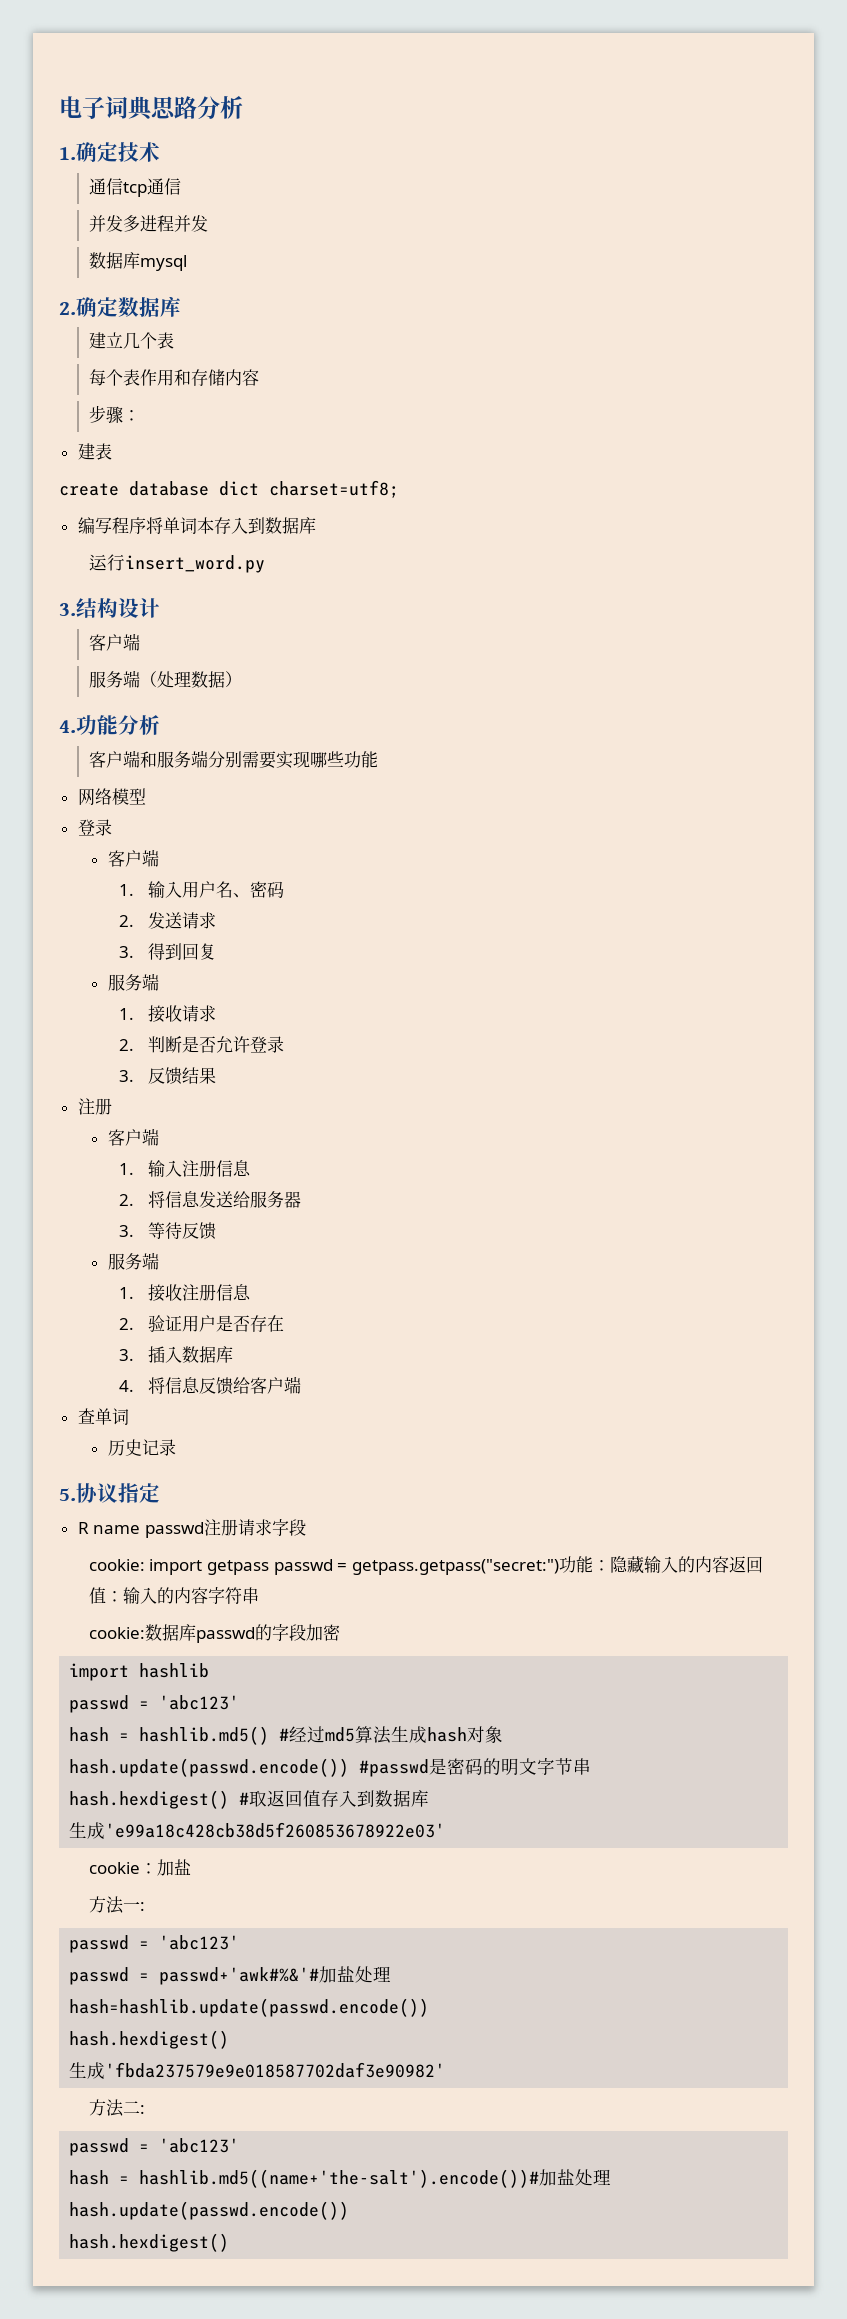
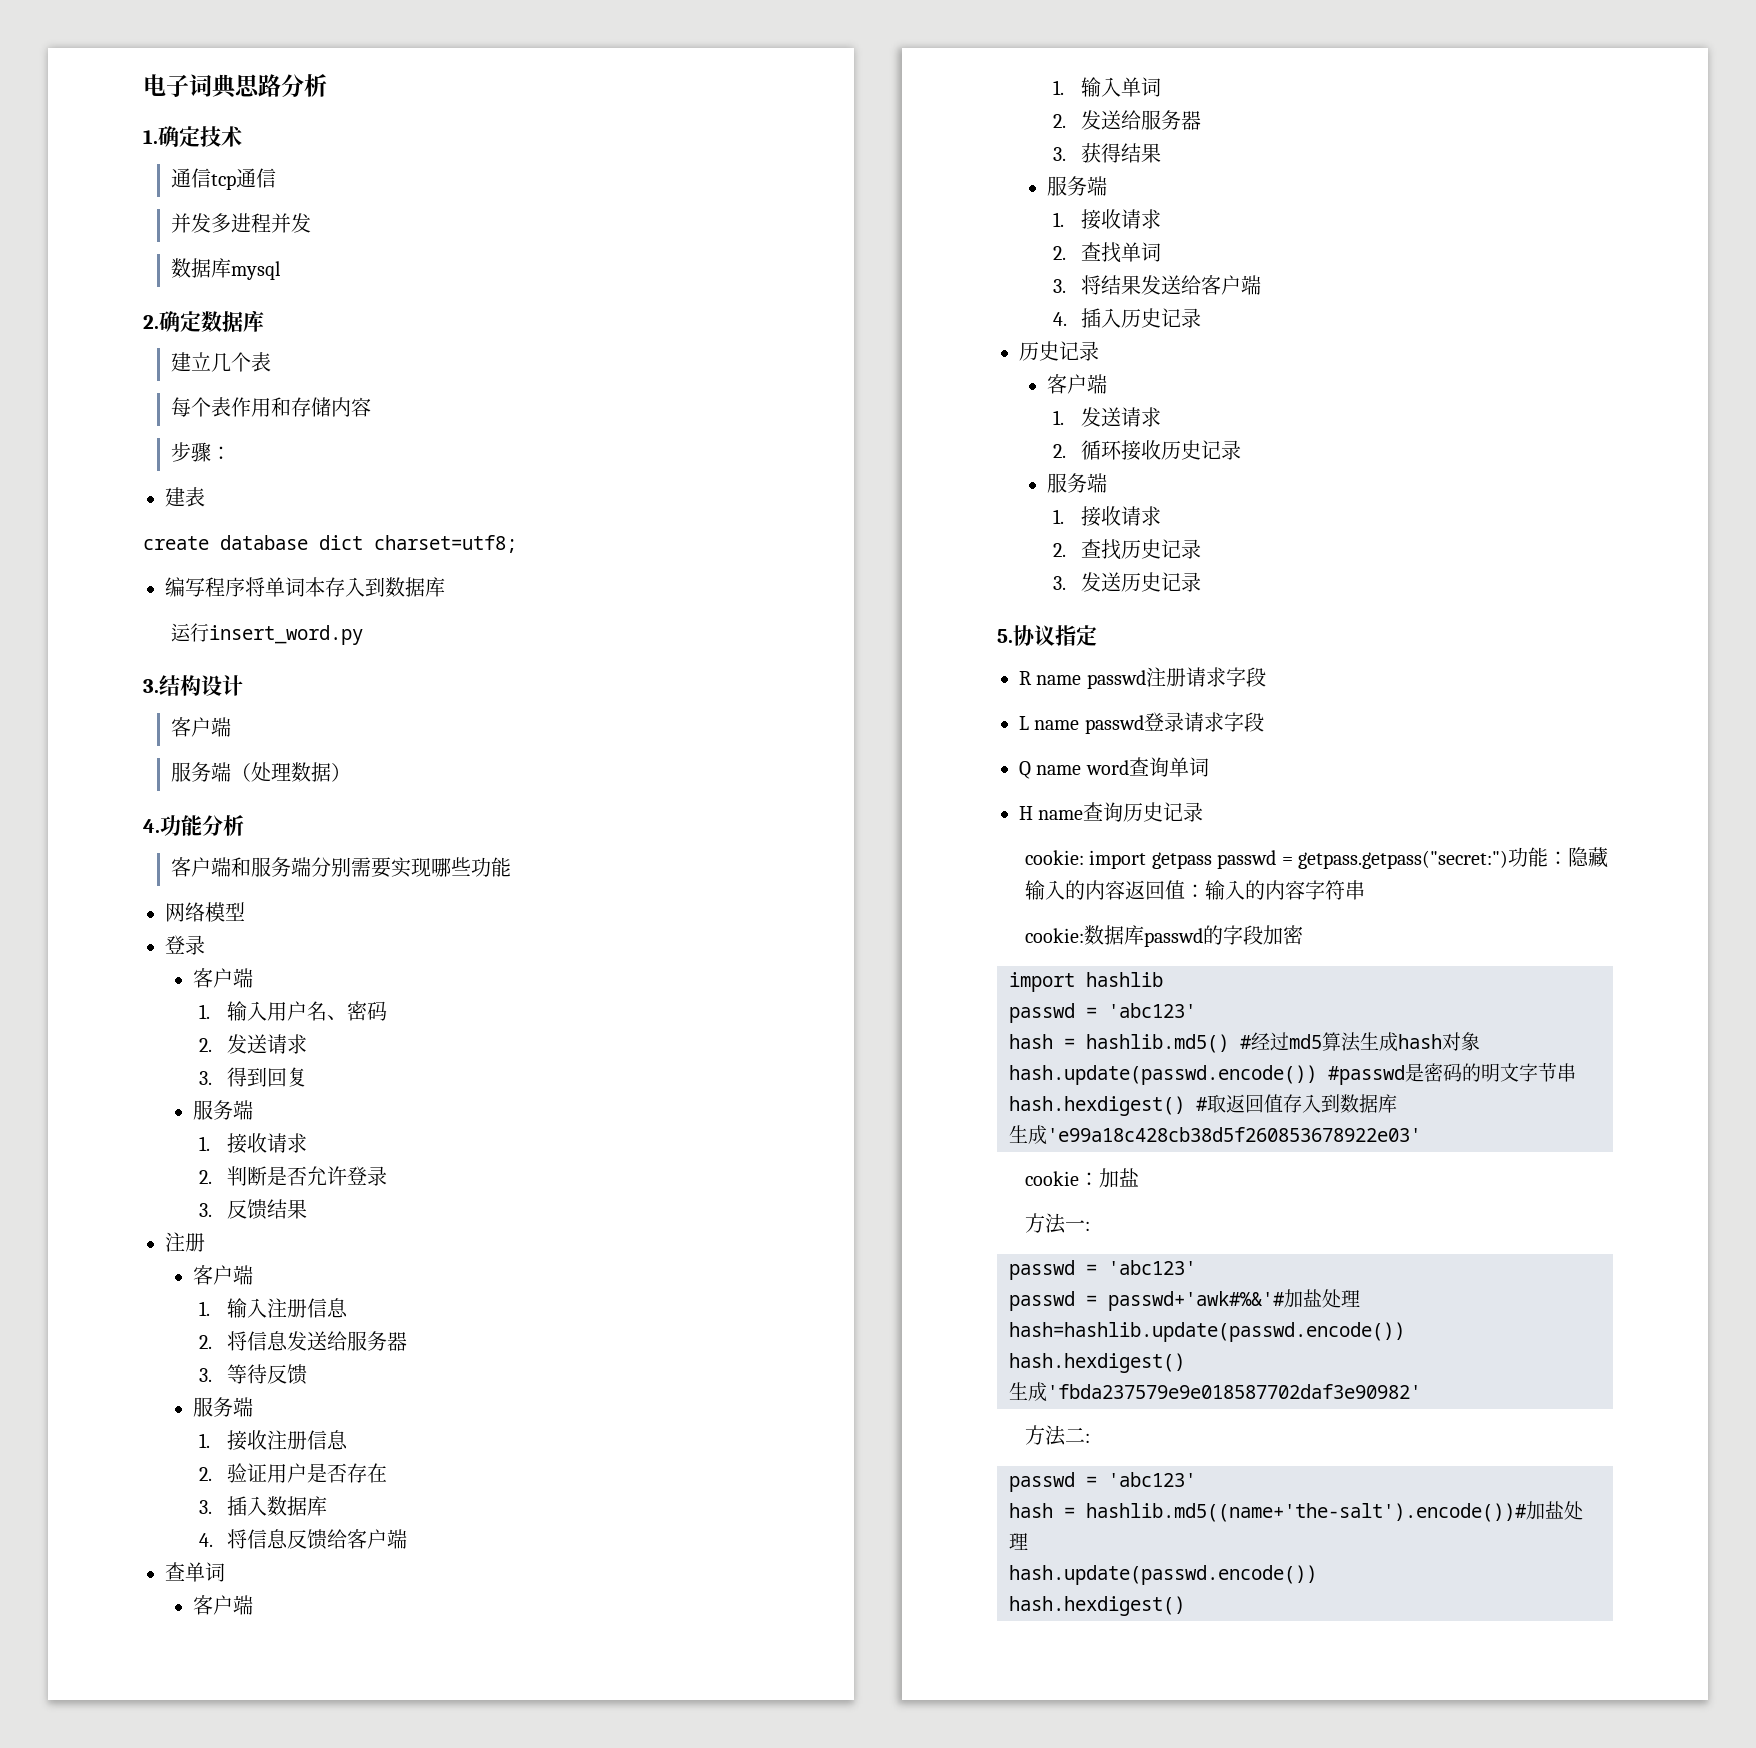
(129, 1416) none -> [193,1595,254,1615] [1053,77,1162,97] [1053,110,1202,130] [1053,143,1162,163] [1047,176,1108,196] [1053,209,1162,230] [1053,242,1162,263] [1053,275,1262,295] [1053,308,1202,328] [1019,341,1099,361] [1047,374,1108,394] [1053,407,1162,427] [1053,440,1242,461] [1047,473,1108,493] [1053,506,1162,527] [1053,539,1202,560] [1053,572,1122,592] 客户端 // 1.输入单词 // 2.发送给服务器 // 3.获得结果 // 服务端 // 1.接收请求 // 2.查找单词 // 3.将结果发送给客户端 // 4.插入历史记录 // 历史记录 // 客户端 // 1.发送请求 // 2.循环接收历史记录 // 服务端 // 1.接收请求 // 2.查找历史记录 // 3.发送
(306, 1527) none -> [1019,712,1264,734] [1019,757,1209,779] [1019,802,1204,822] // L name passwd登录请求字段 // Q name word查询单词 // H name查询历史记录

